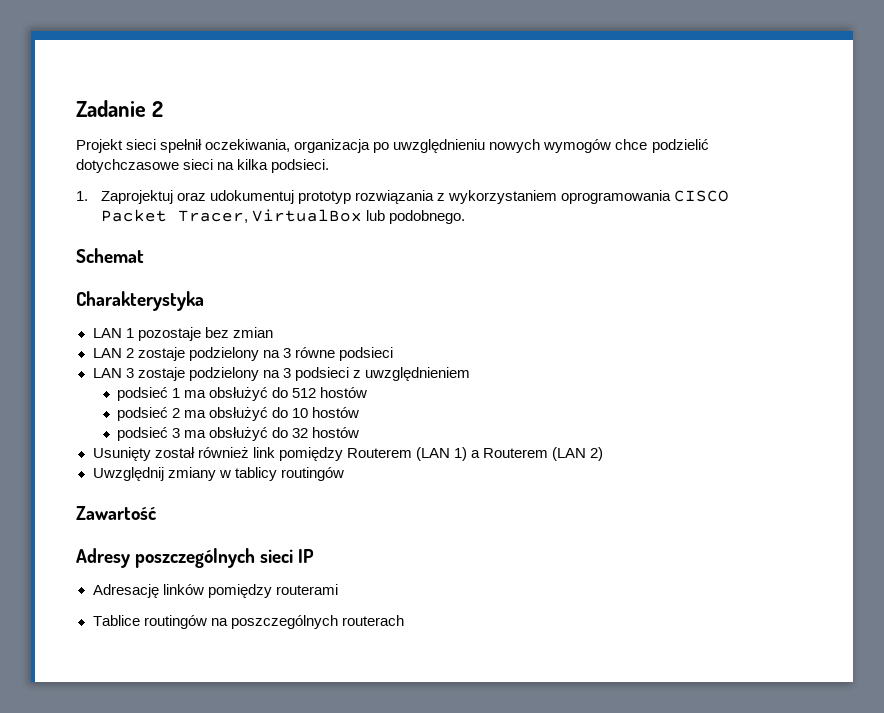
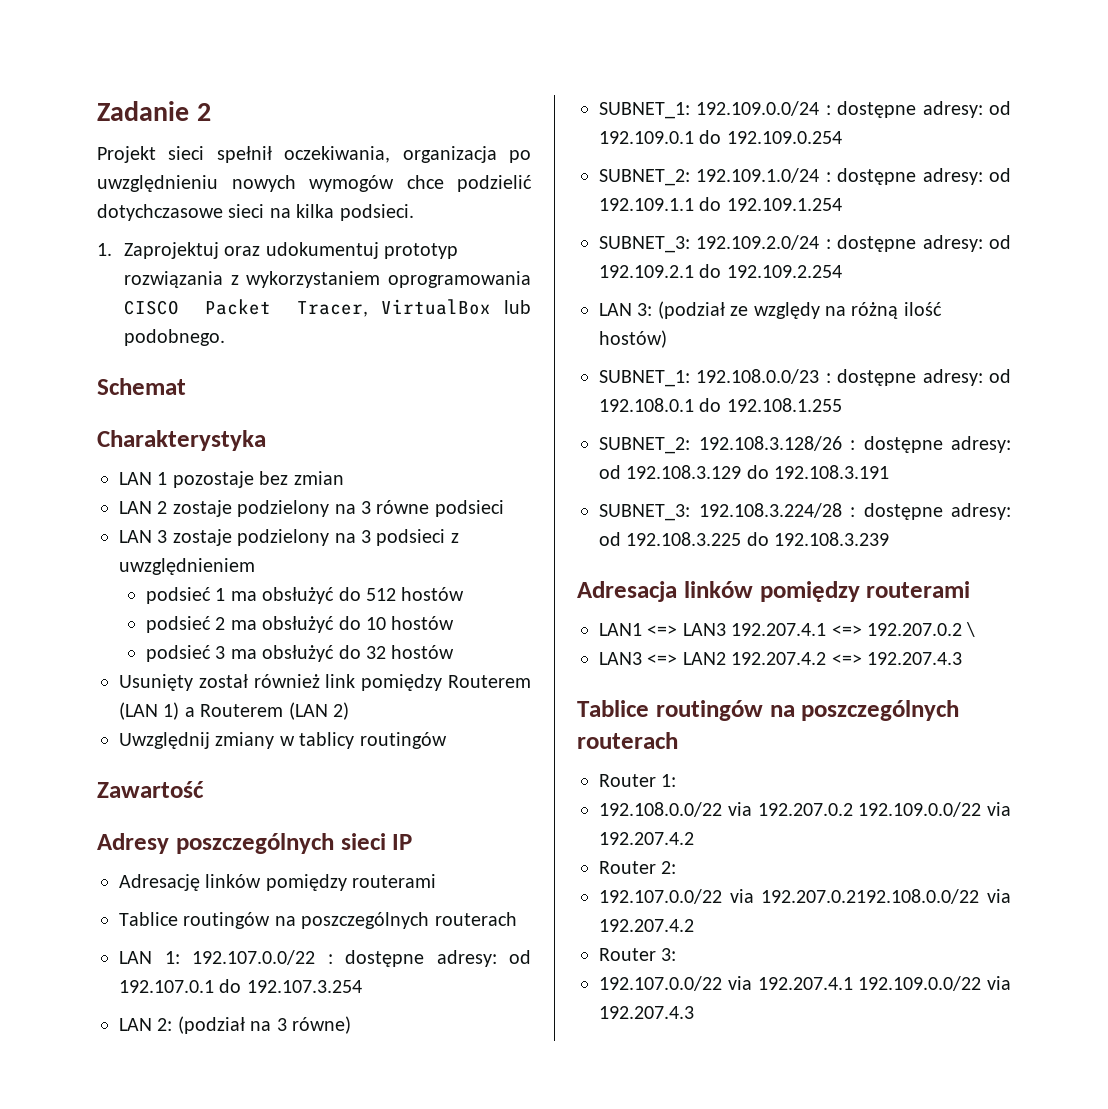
(404, 620) none -> [119,950,531,967] [119,979,362,993] [119,1016,351,1034] [599,101,1011,119] [599,130,842,144] [599,168,1011,186] [599,197,842,211] [599,235,1011,253] [599,264,842,278] [599,301,942,319] [599,330,667,348] [599,369,1011,387] [599,398,842,412] [599,436,1011,454] [599,465,890,479] [599,503,1011,521] [599,532,890,546] [577,581,971,602] [599,622,976,637] [599,652,962,665] [577,700,960,721] [577,732,678,749] [599,774,677,787] [599,802,1011,817] [599,832,694,845] [599,861,677,874] [599,889,1011,904] [599,919,694,932] [599,948,677,961] [599,976,1011,991] [599,1006,694,1019] // LAN 1: 192.107.0.0/22 : dostępne adresy: od 192.107.0.1 do 192.107.3.254 // LAN 2: (podział na 3 równe) // SUBNET_1: 192.109.0.0/24 : dostępne adresy: od 192.109.0.1 do 192.109.0.254 // SUBNET_2: 192.109.1.0/24 : dostępne adresy: od 192.109.1.1 do 192.109.1.254 // SUBNET_3: 192.109.2.0/24 : dostępne adresy: od 192.109.2.1 do 192.109.2.254 // LAN 3: (podział ze względy na różną ilość hostów) // SUBNET_1: 192.108.0.0/23 : dostępne adresy: od 192.108.0.1 do 192.108.1.255 // SUBNET_2: 192.108.3.128/26 : dostępne adresy: od 192.108.3.129 do 192.108.3.191 // SUBNET_3: 192.108.3.224/28 : dostępne adresy: od 192.108.3.225 do 192.108.3.239 // Adresacja linków pomiędzy routerami // LAN1 <=> LAN3 192.207.4.1 <=> 192.207.0.2 \ // LAN3 <=> LAN2 192.207.4.2 <=> 192.207.4.3 // Tablice routingów na poszczególnych routerach // Router 1: // 192.108.0.0/22 via 192.207.0.2 192.109.0.0/22 via 192.207.4.2 // Router 2: // 192.107.0.0/22 via 192.207.0.2192.108.0.0/22 via 192.207.4.2 // Router 3: // 192.107.0.0/22 via 192.207.4.1 192.109.0.0/22 via 192.207.4.3

